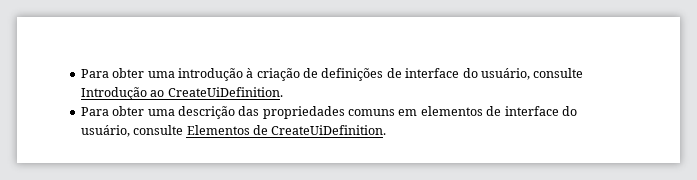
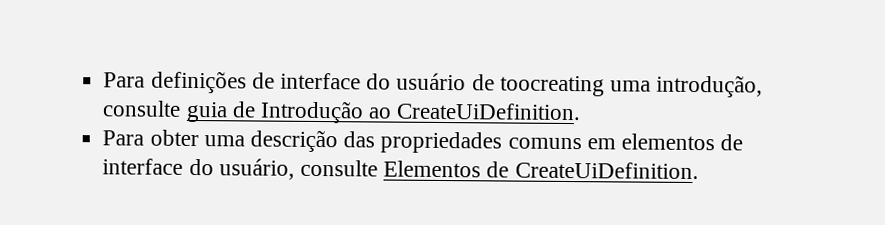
[80,68,584,81] Para obter uma introdução à criação de definições de interface do usuário, consulte -> [103,70,764,98] [102,100,256,123] Para definições de interface do usuário de toocreating uma introdução, consulte guia de

